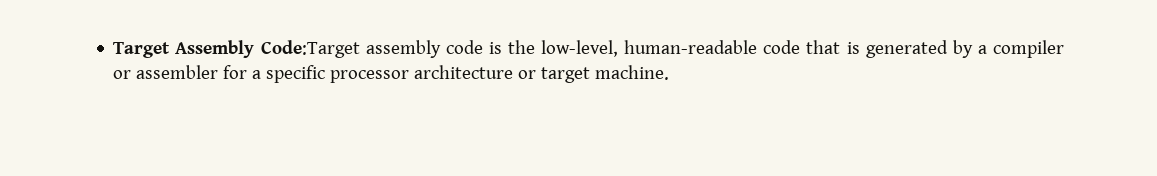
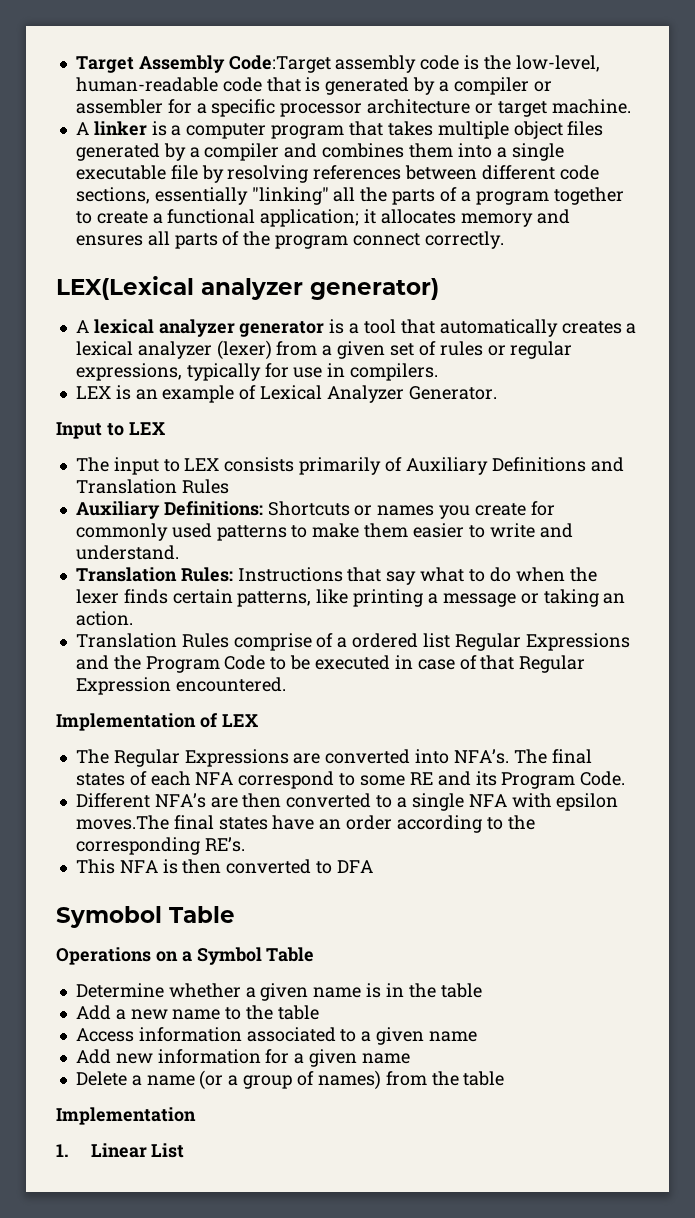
(670, 72) none -> [75,121,604,139] [75,143,564,161] [75,165,599,183] [75,187,624,205] [75,209,570,227] [75,231,504,249] [56,276,439,300] [75,319,637,337] [75,340,573,360] [75,363,439,381] [75,385,497,403] [56,422,165,439] [75,457,624,475] [75,479,229,494] [75,501,555,519] [75,523,573,541] [75,545,179,560] [75,567,597,585] [75,589,626,607] [75,611,133,626] [75,633,630,651] [75,655,586,673] [75,677,286,695] [56,713,258,731] [75,749,592,767] [75,771,626,789] [75,793,619,811] [75,815,535,833] [75,837,245,855] [75,859,373,874] [56,906,235,928] [56,947,315,965] [75,983,482,1001] [75,1005,319,1020] [75,1027,477,1045] [75,1049,410,1067] [75,1070,505,1090] [56,1107,196,1125] [56,1143,185,1158] // A linker is a computer program that takes multiple object files generated by a compiler and combines them into a single executable file by resolving references between different code sections, essentially "linking" all the parts of a program together to create a functional application; it allocates memory and ensures all parts of the program connect correctly. // LEX(Lexical analyzer generator) // A lexical analyzer generator is a tool that automatically creates a lexical analyzer (lexer) from a given set of rules or regular expressions, typically for use in compilers. // LEX is an example of Lexical Analyzer Generator. // Input to LEX // The input to LEX consists primarily of Auxiliary Definitions and Translation Rules // Auxiliary Definitions: Shortcuts or names you create for commonly used patterns to make them easier to write and understand. // Translation Rules: Instructions that say what to do when the lexer finds certain patterns, like printing a message or taking an action. // Translation Rules comprise of a ordered list Regular Expressions and the Program Code to be executed in case of that Regular Expression encountered. // Implementation of LEX // The Regular Expressions are converted into NFA’s. The final states of each NFA correspond to some RE and its Program Code. // Different NFA’s are then converted to a single NFA with epsilon moves.The final states have an order according to the corresponding RE’s. // This NFA is then converted to DFA // Symobol Table // Operations on a Symbol Table // Determine whether a given name is in the table // Add a new name to the table // Access information associated to a given name // Add new information for a given name // Delete a name (or a group of names) from the table // Implementation // 1. Linear List

